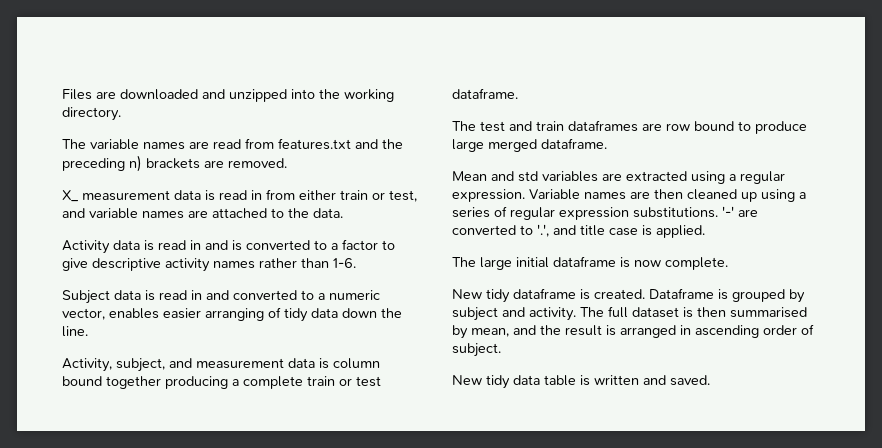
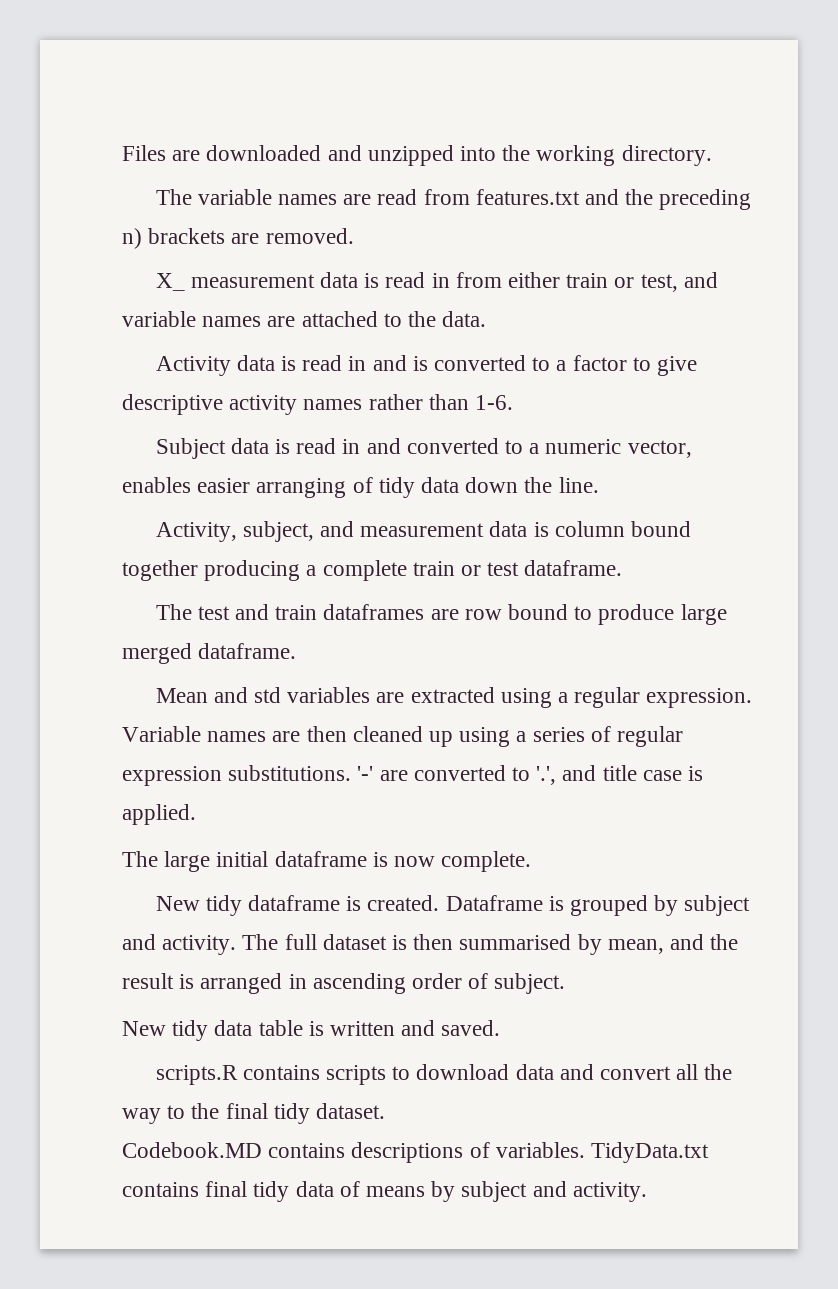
(710, 380) none -> [155,1064,733,1085] [122,1103,386,1124] [122,1142,710,1163] [122,1181,647,1202] // scripts.R contains scripts to download data and convert all the way to the final tidy dataset. // Codebook.MD contains descriptions of variables. TidyData.txt contains final tidy data of means by subject and activity.

